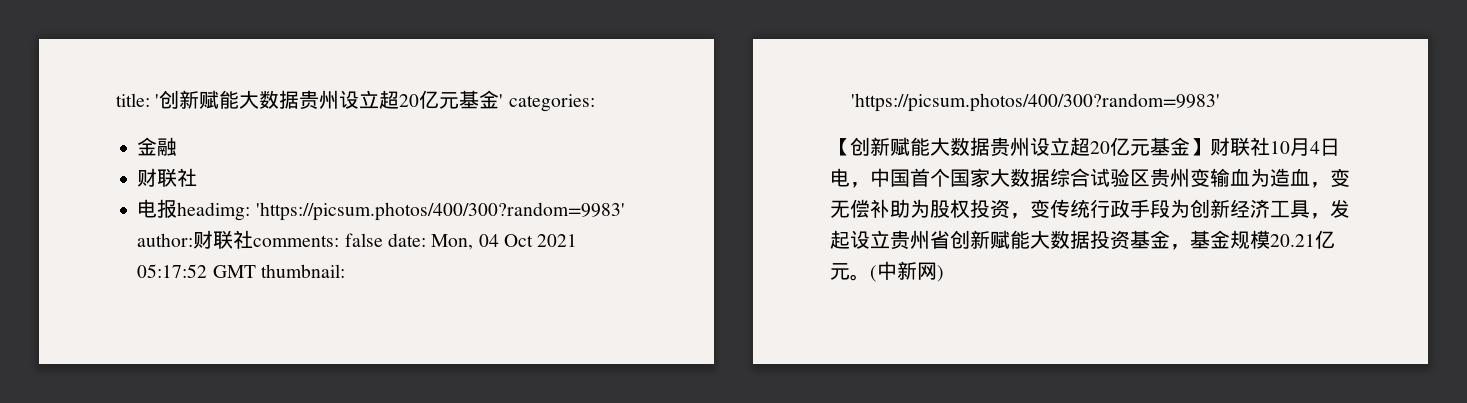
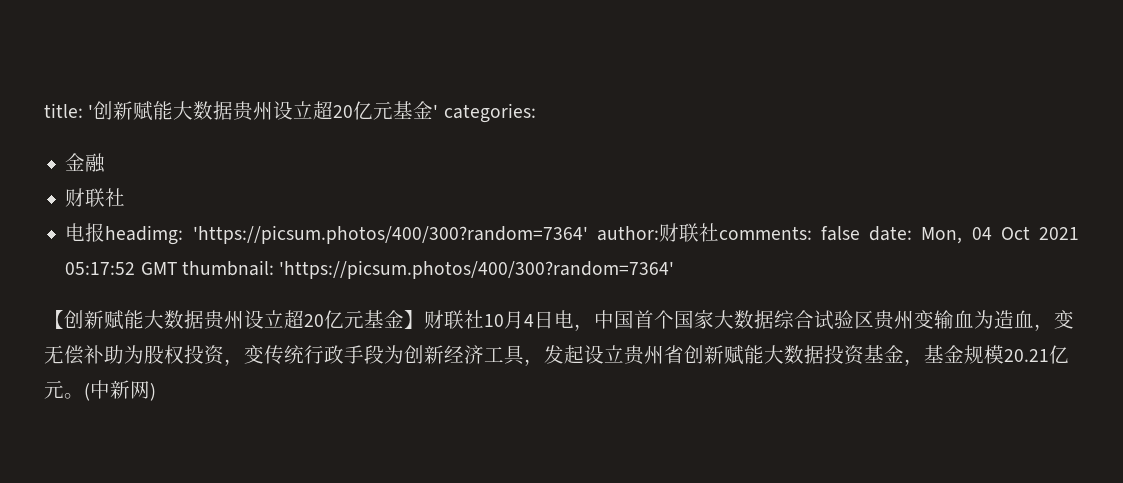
[255,202,625,221] 'https://picsum.photos/400/300?random=9983' -> [192,225,588,244] 'https://picsum.photos/400/300?random=7364'
[851,93,1221,112] 'https://picsum.photos/400/300?random=9983' -> [279,260,675,279] 'https://picsum.photos/400/300?random=7364'

